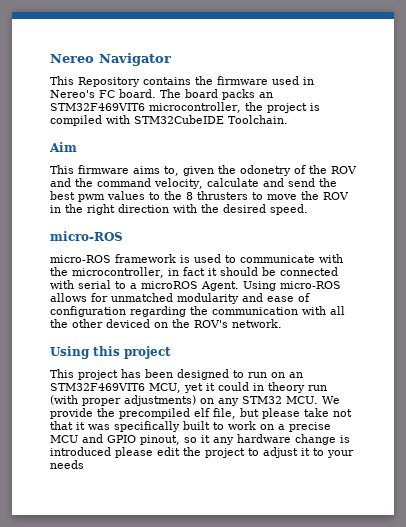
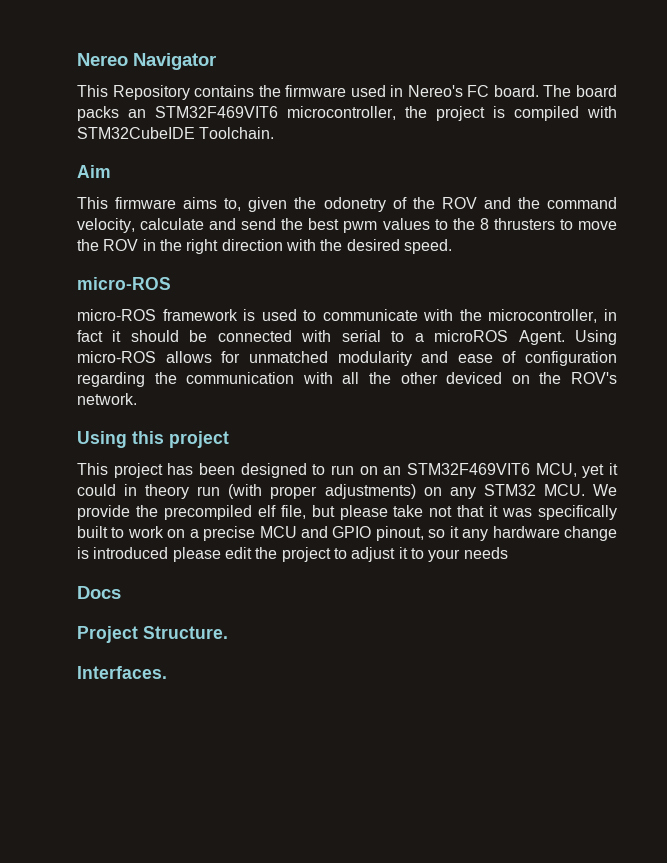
(84, 464) none -> [77,586,121,599] [77,626,228,643] [77,666,167,679] // Docs // Project Structure. // Interfaces.

